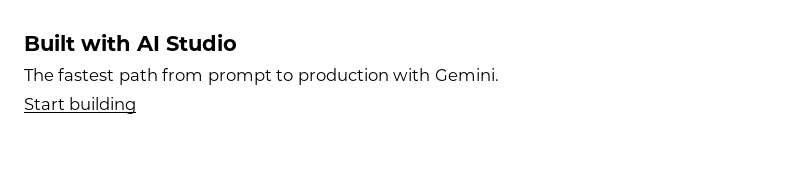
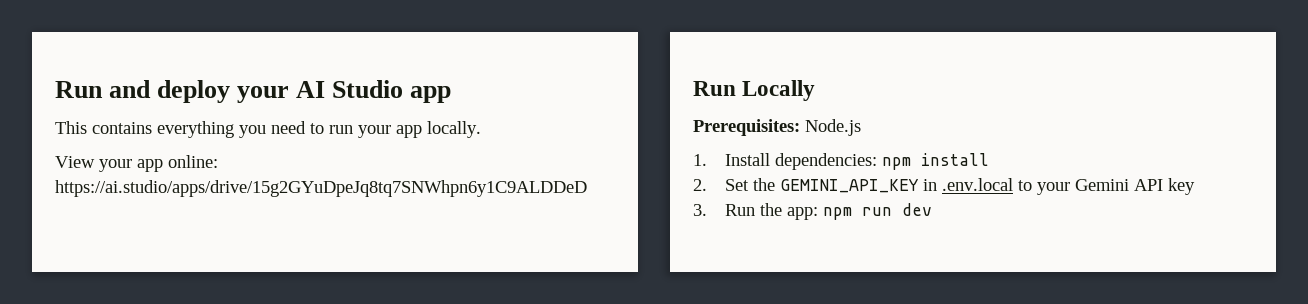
[24,34,237,51] [24,68,499,85] [24,97,137,114] Built with AI Studio // The fastest path from prompt to production with Gemini. // Start building -> [55,80,452,103] [55,121,481,138] [55,155,218,172] [55,180,587,197] [693,80,816,101] [693,119,861,136] [693,153,990,170] [693,178,1196,195] [693,203,933,220] Run and deploy your AI Studio app // This contains everything you need to run your app locally. // View your app online: https://ai.studio/apps/drive/15g2GYuDpeJq8tq7SNWhpn6y1C9ALDDeD // Run Locally // Prerequisites: Node.js // 1. Install dependencies: npm install // 2. Set the GEMINI_API_KEY in .env.local to your Gemini API key // 3. Run the app: npm run dev

